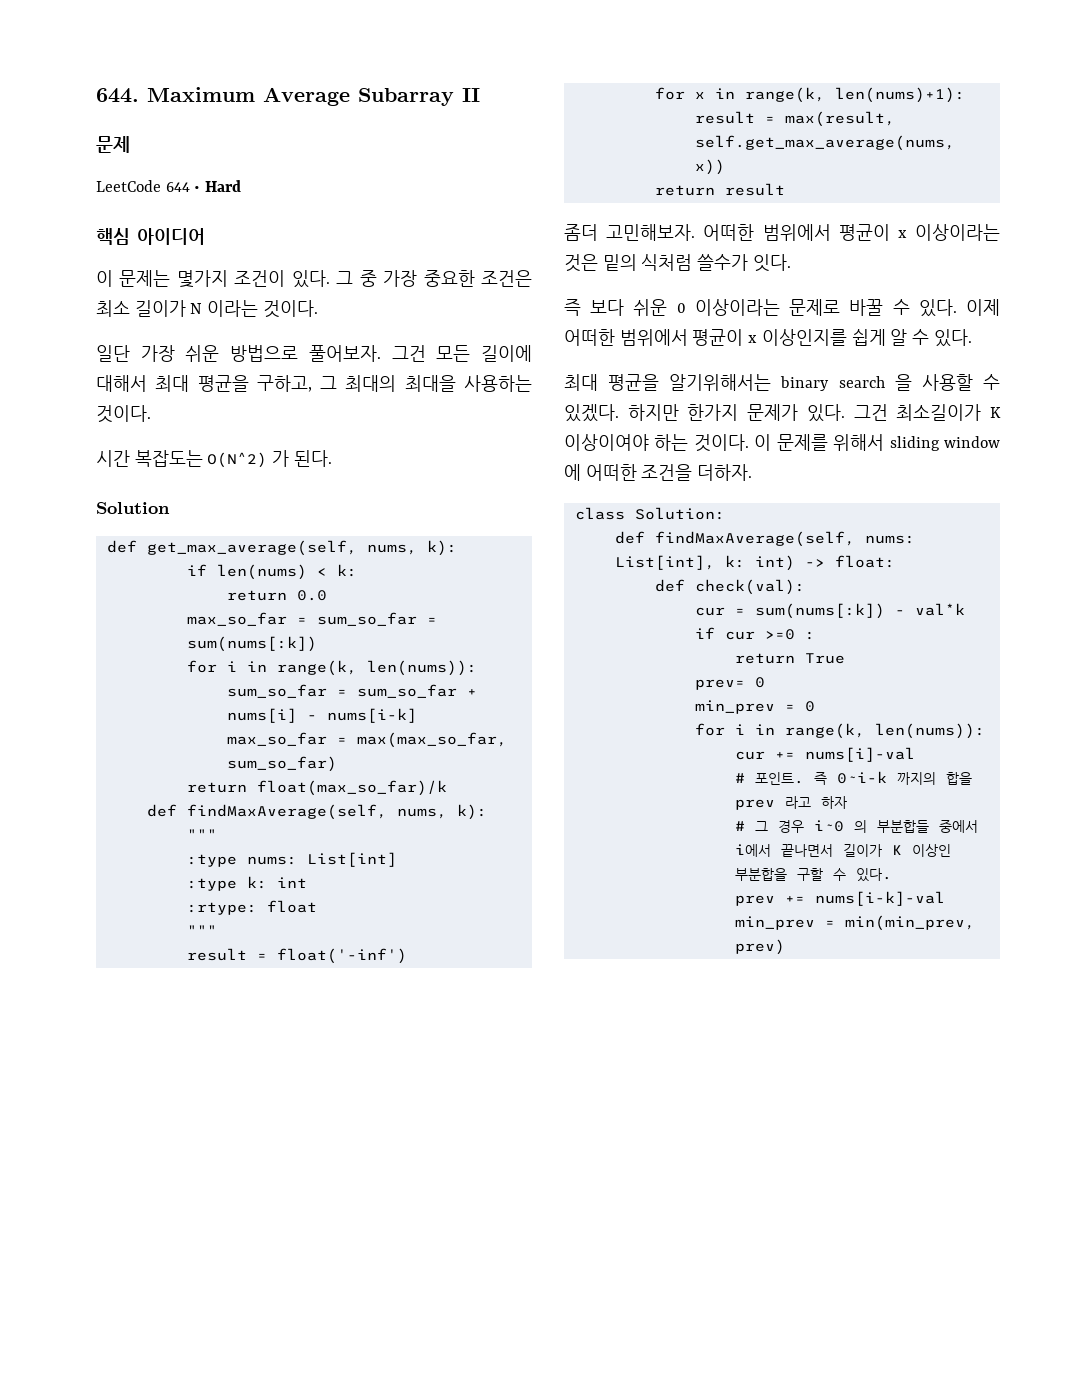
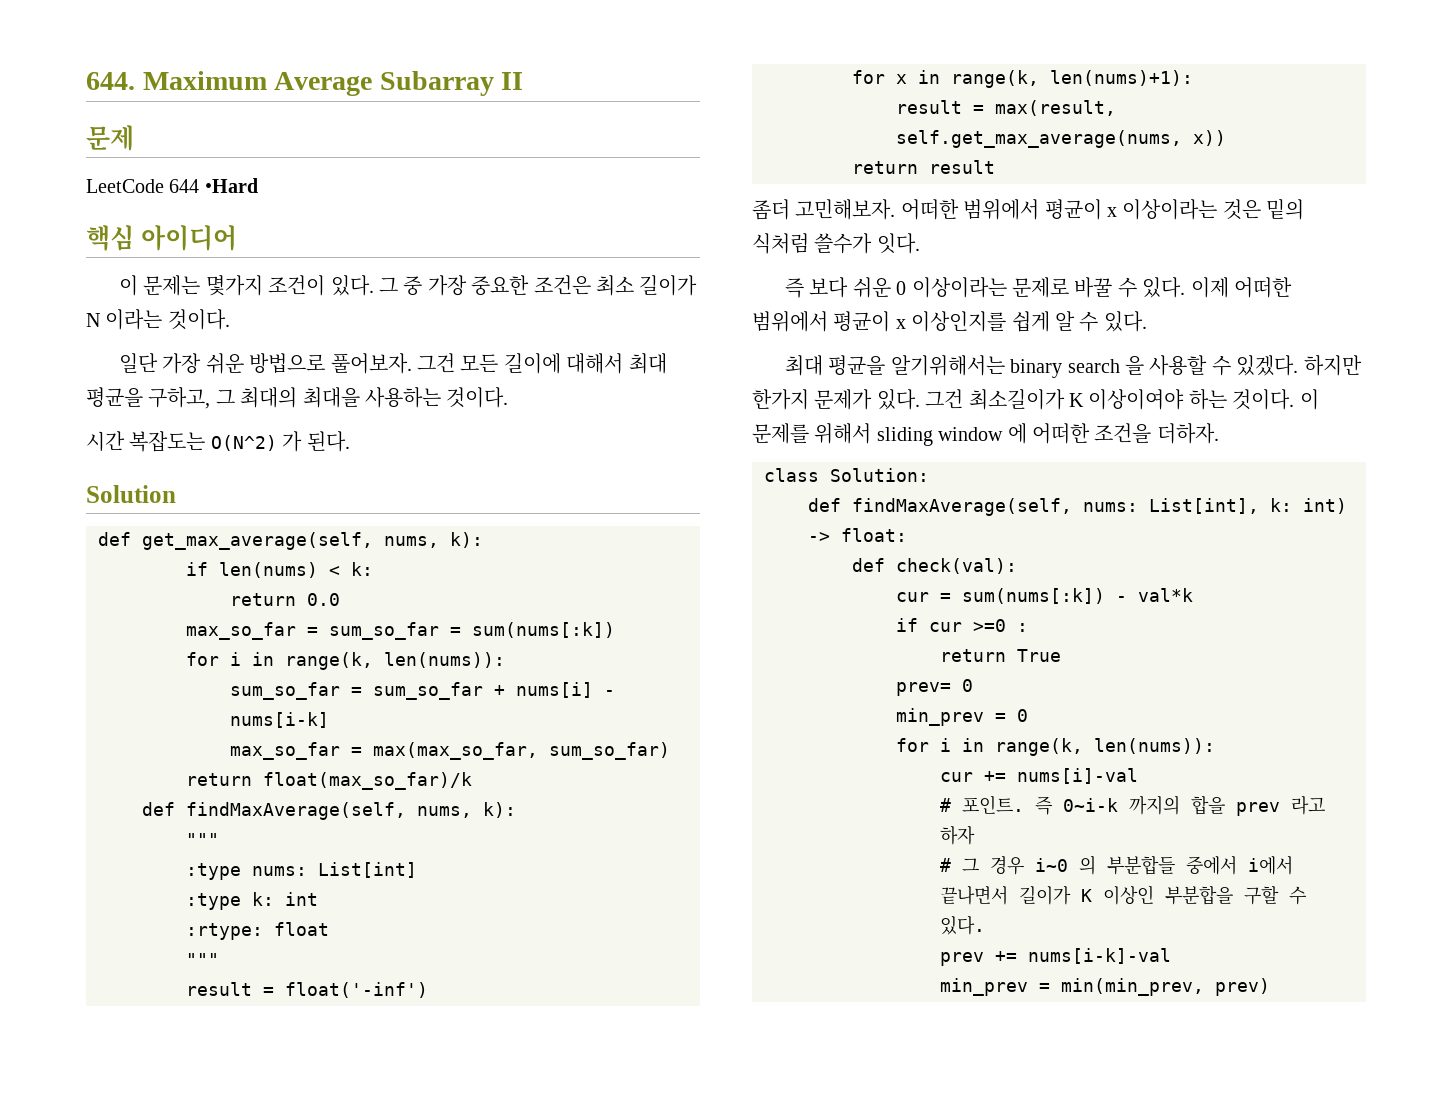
[194,180,242,192] • Hard -> [204,178,258,193] •Hard

